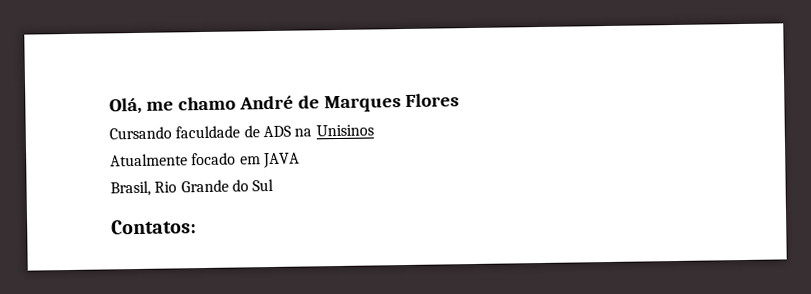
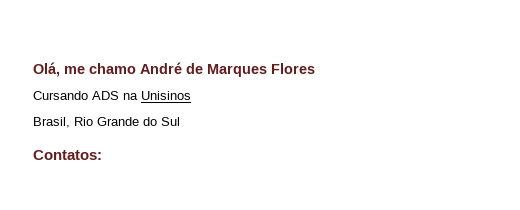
[175,125,260,139] faculdade de -> (88, 95) none
[110,152,300,169] // Atualmente focado em JAVA -> (191, 95) none

